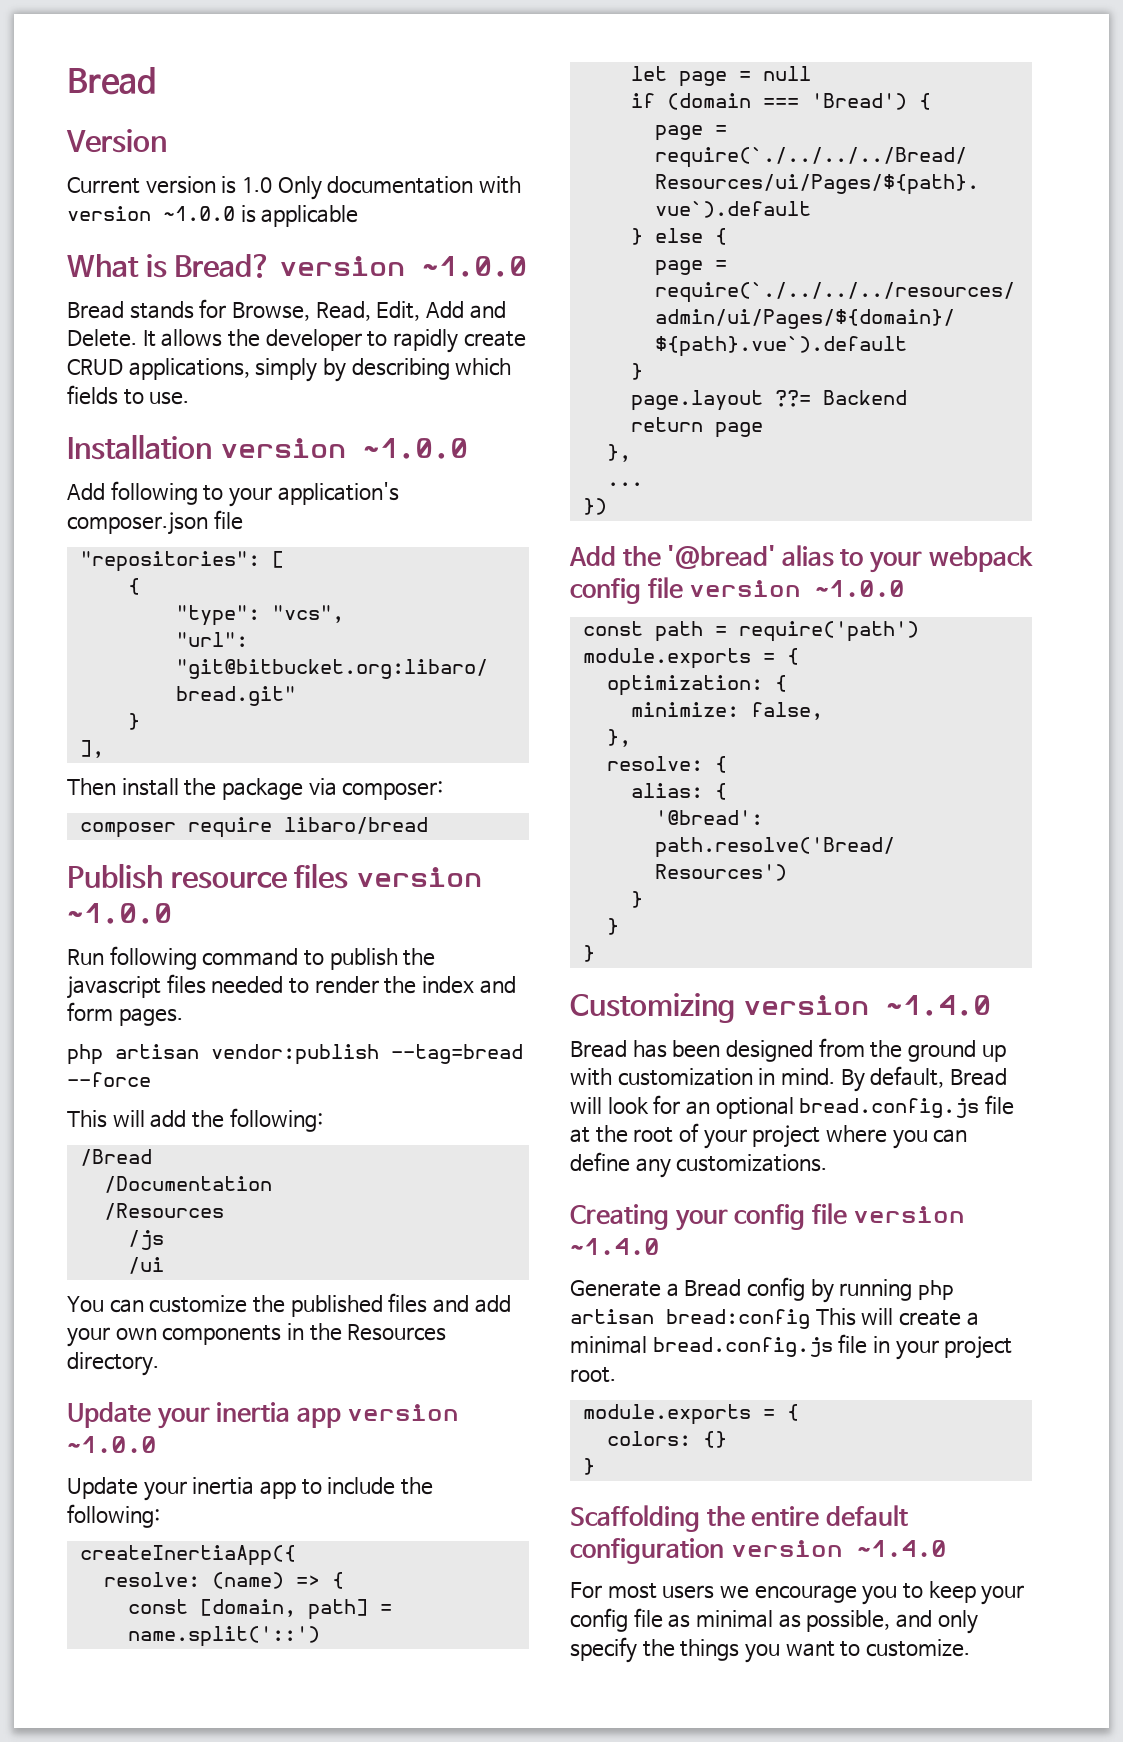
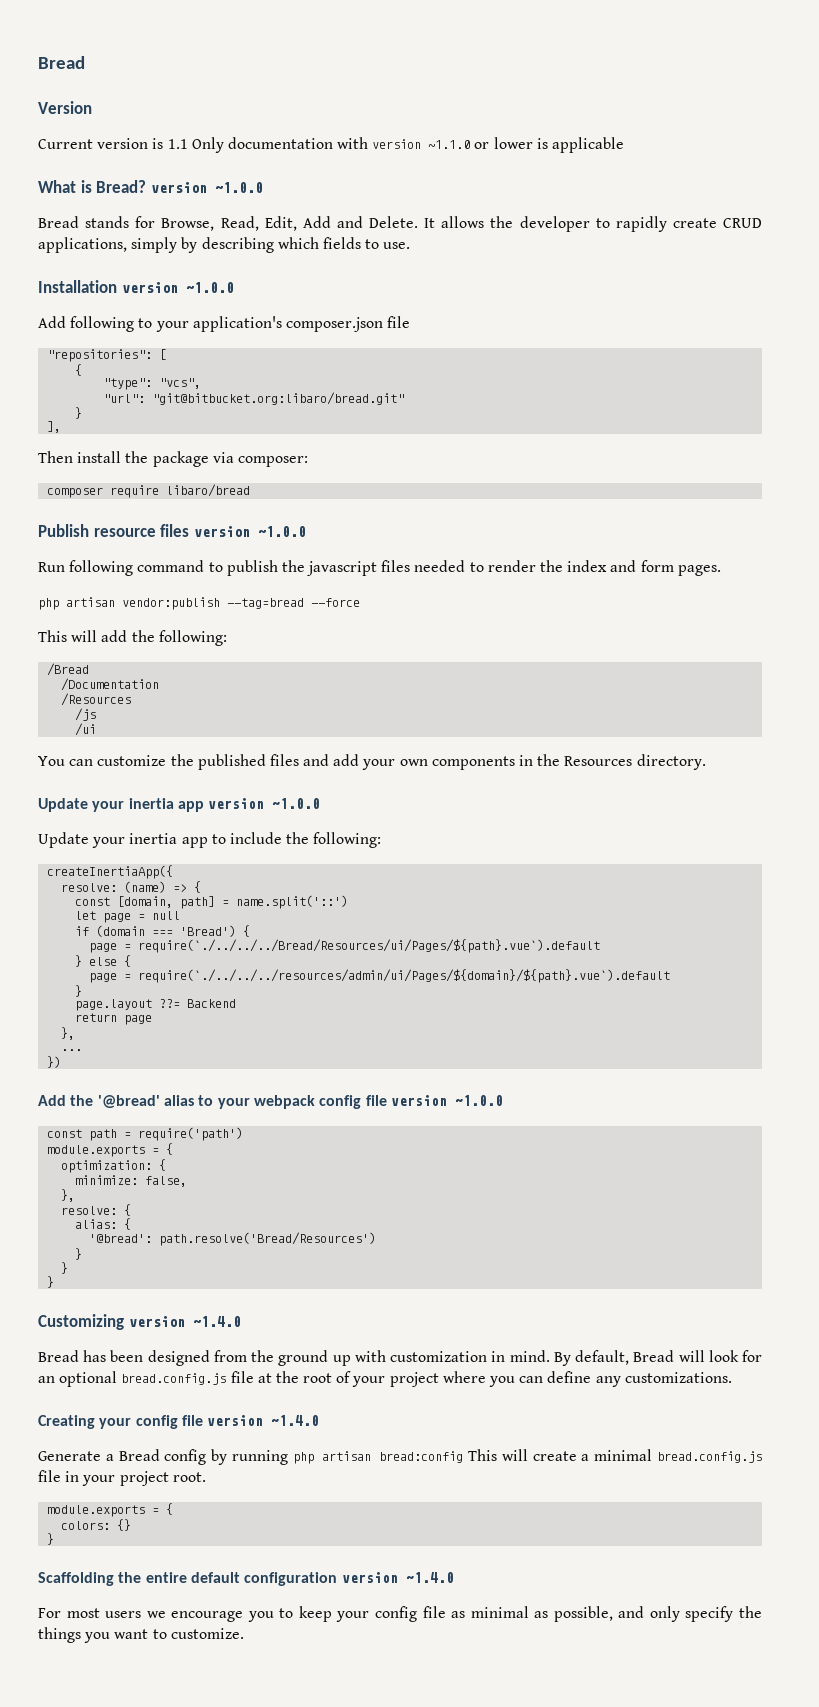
[241,177,272,193] 1.0 -> [167,139,188,149] 1.1
[163,206,235,221] ~1.0.0 -> [428,137,533,149] ~1.1.0 or lower

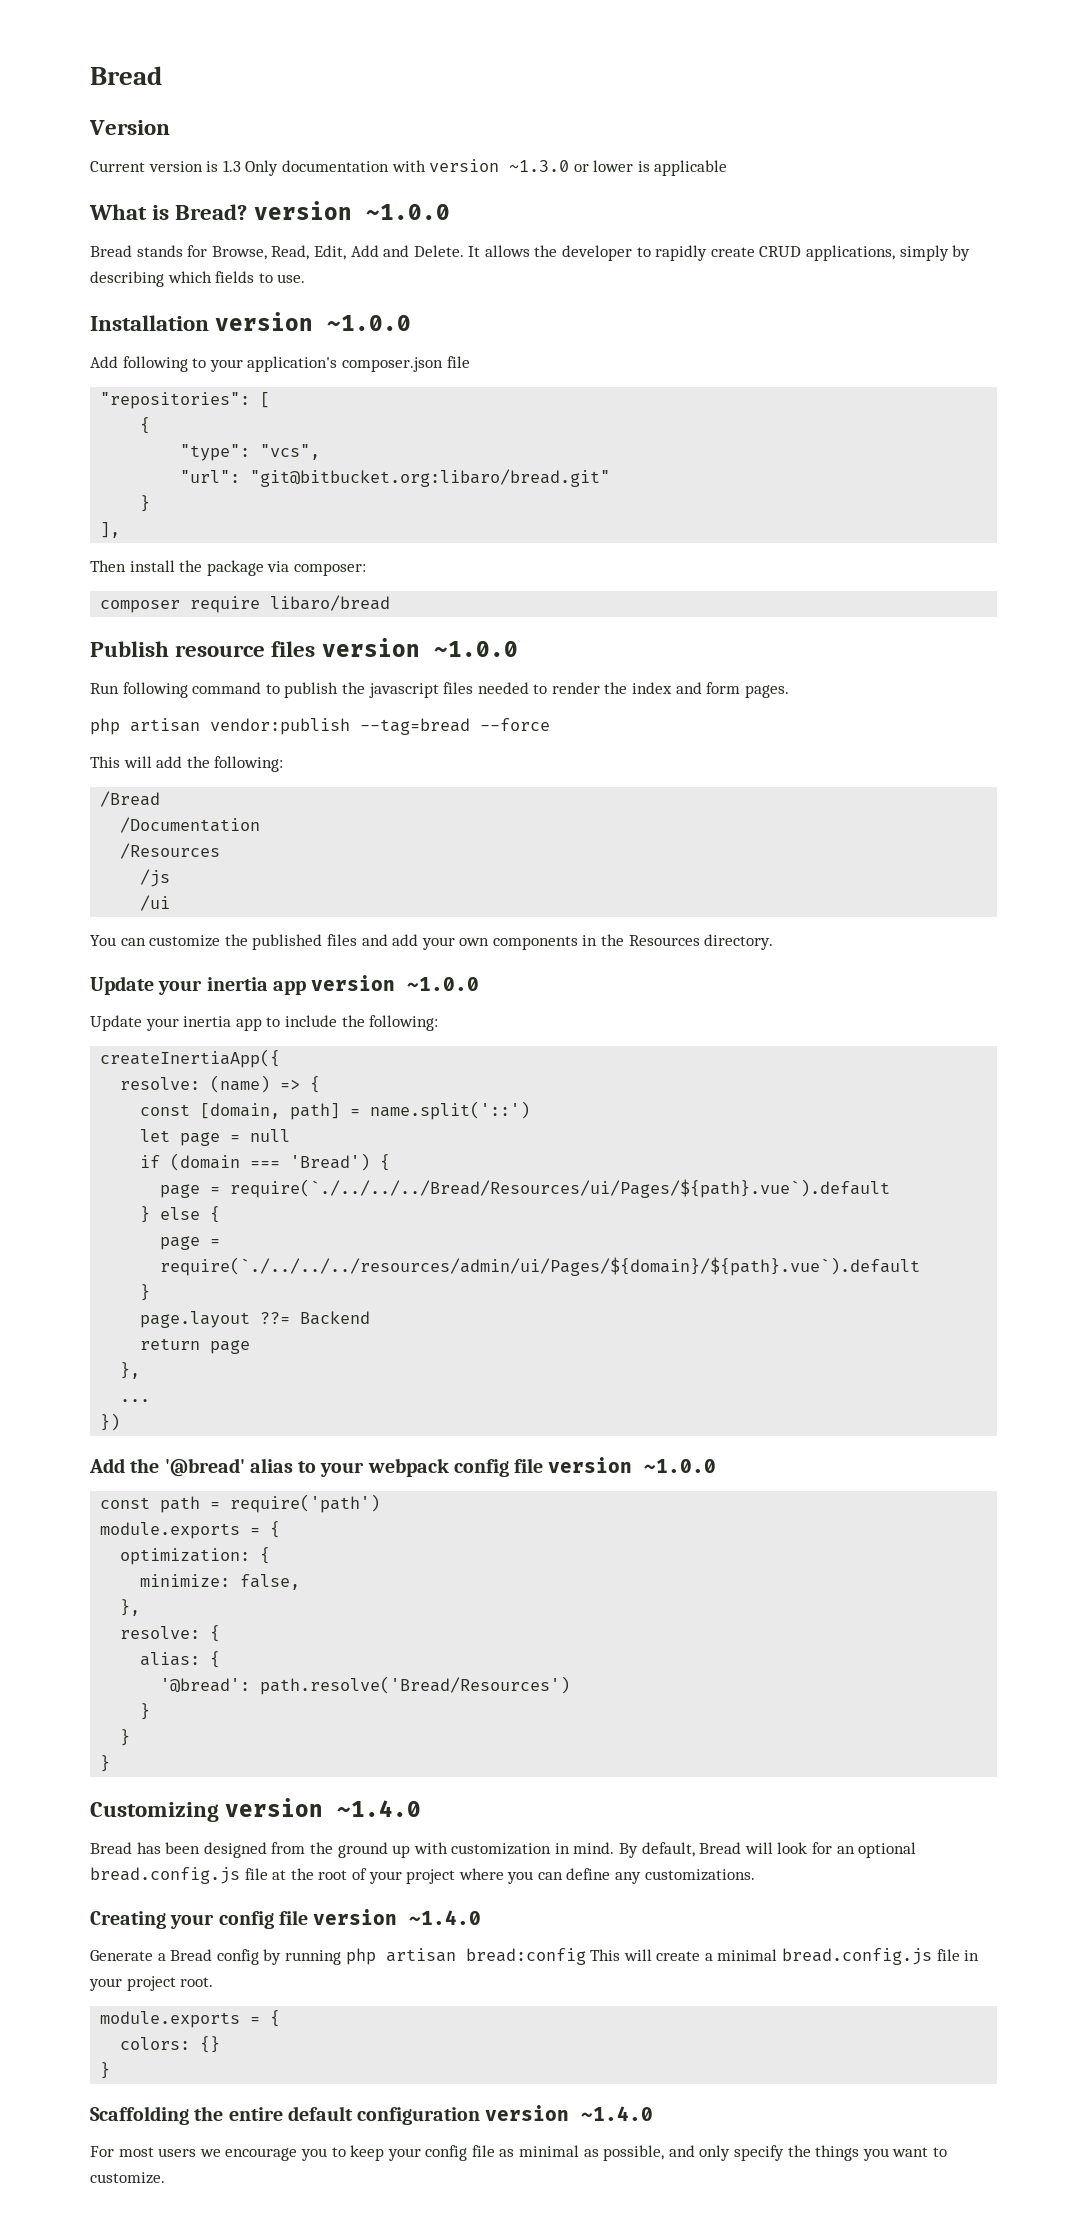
[167,139,188,149] 1.1 -> [222,160,241,172] 1.3
[428,140,471,149] ~1.1.0 -> [509,160,570,172] ~1.3.0

